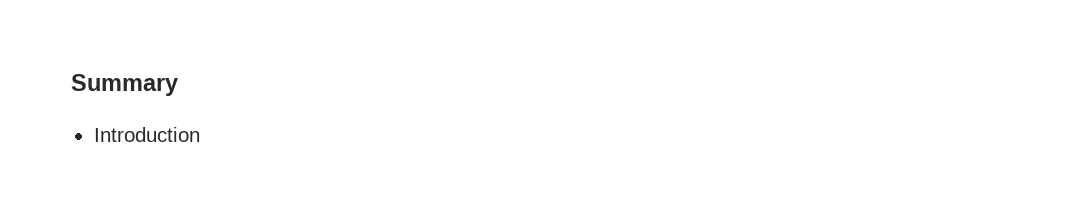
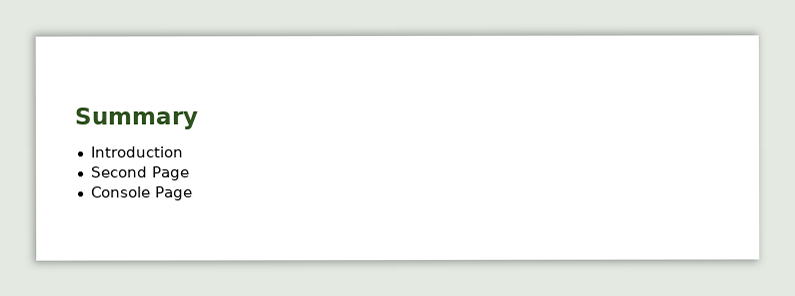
(200, 134) none -> [90,166,190,181] [90,186,193,201] // Second Page // Console Page

